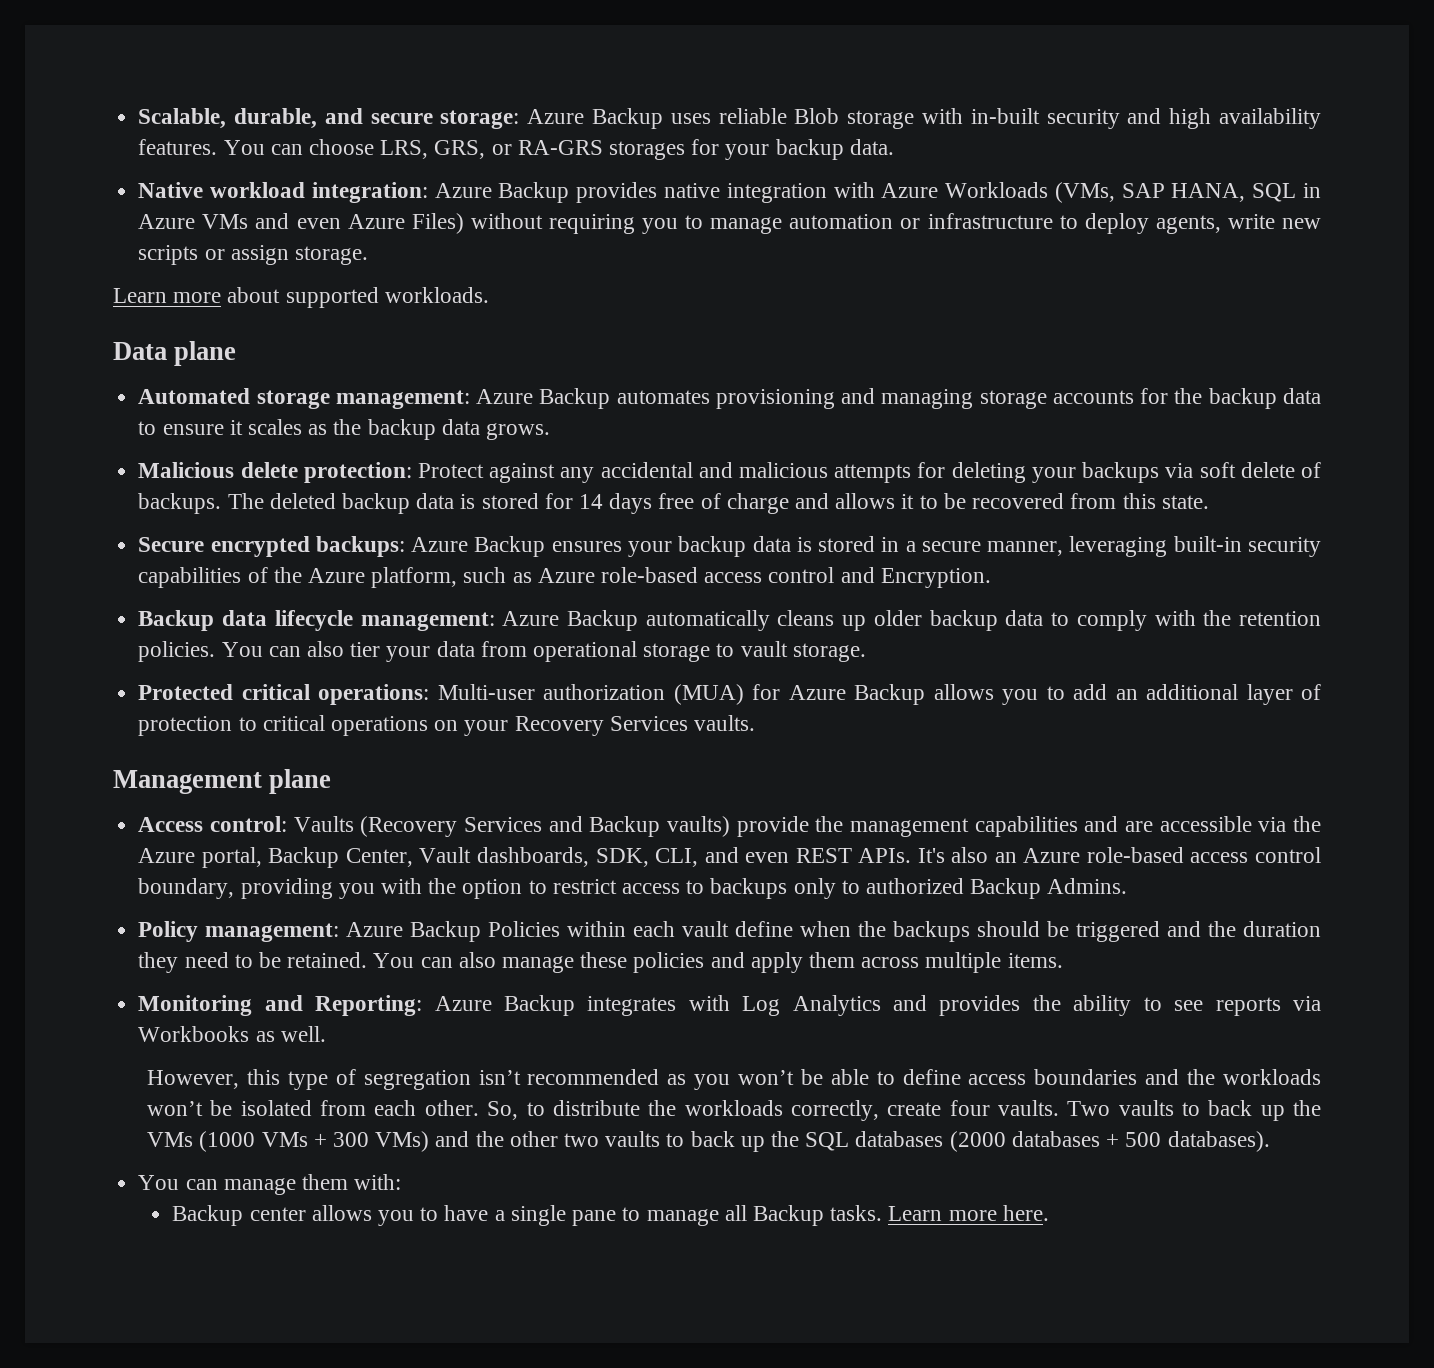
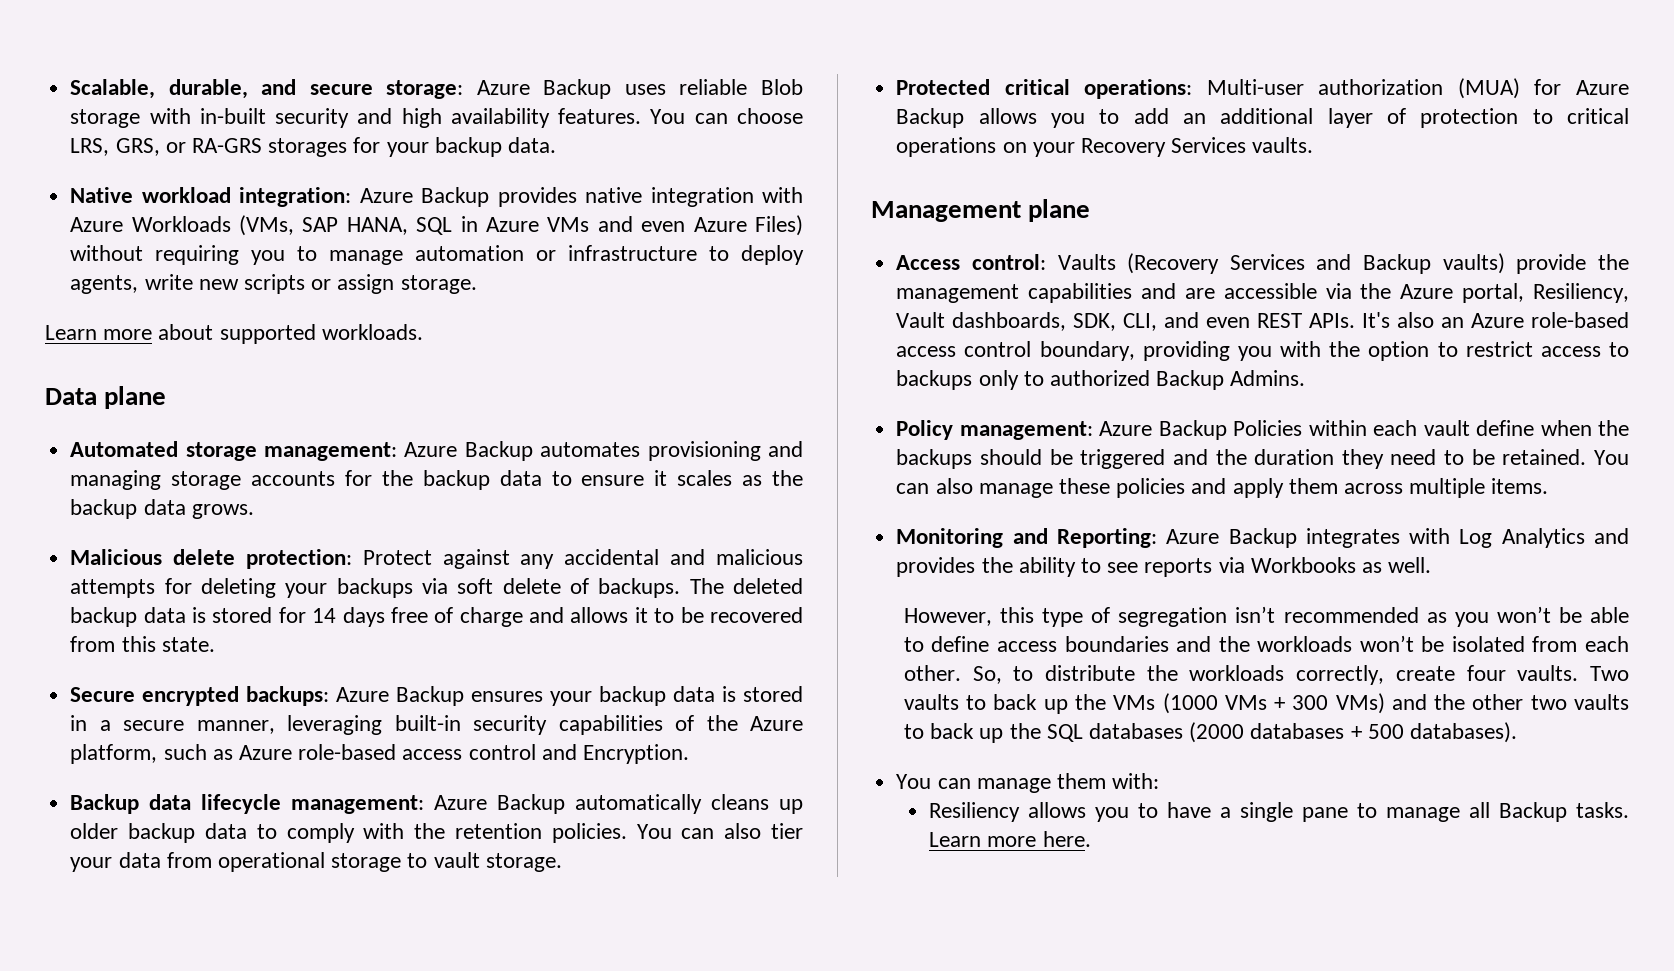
[268,847,413,868] Backup Center, -> [1533,283,1630,303] Resiliency,
[172,1205,306,1226] Backup center -> [929,802,1021,822] Resiliency

